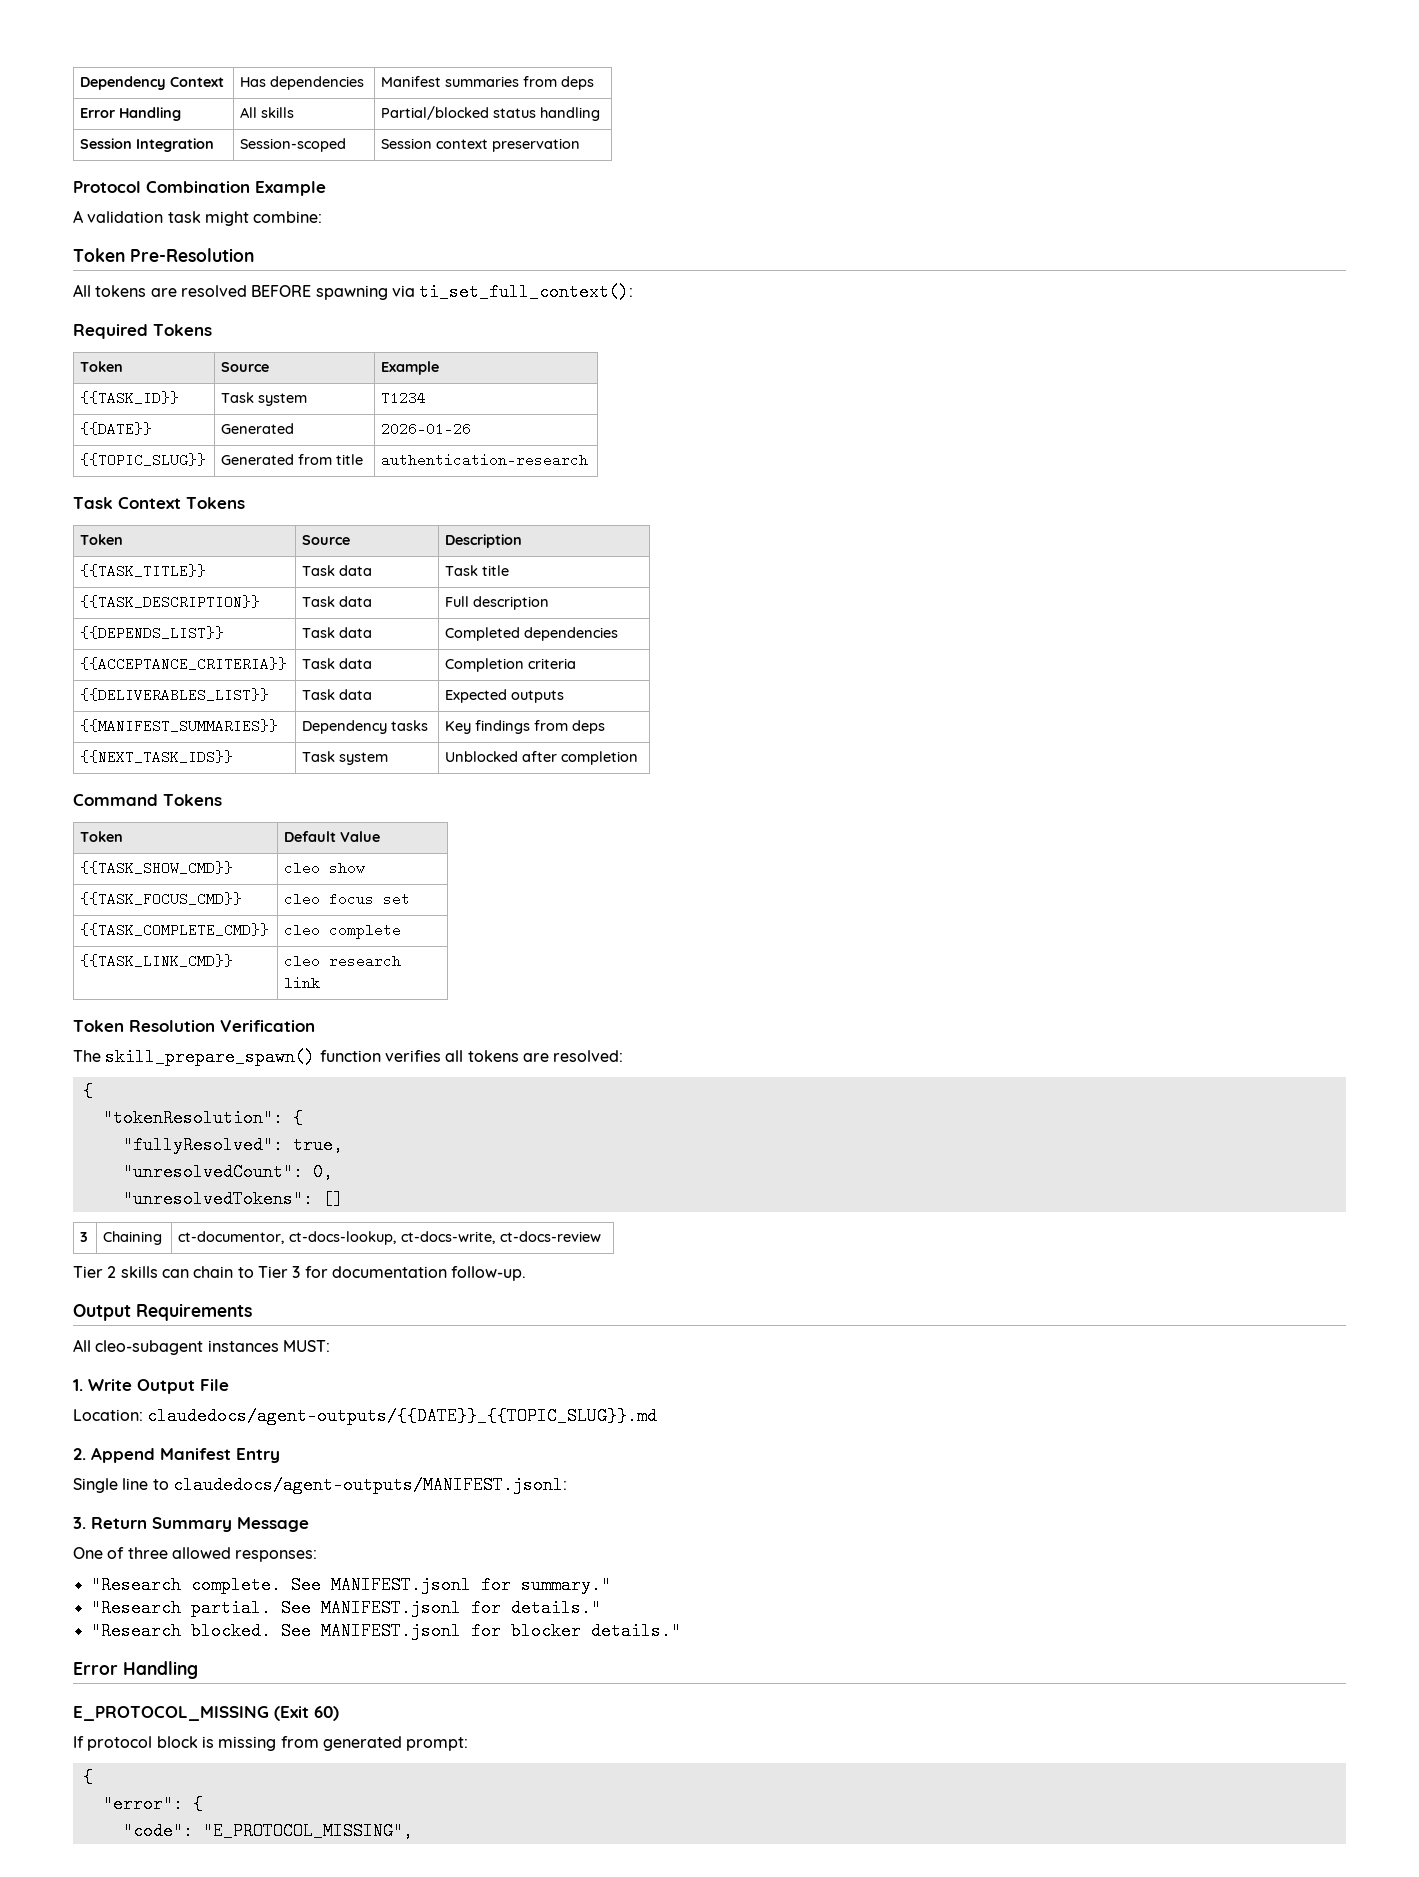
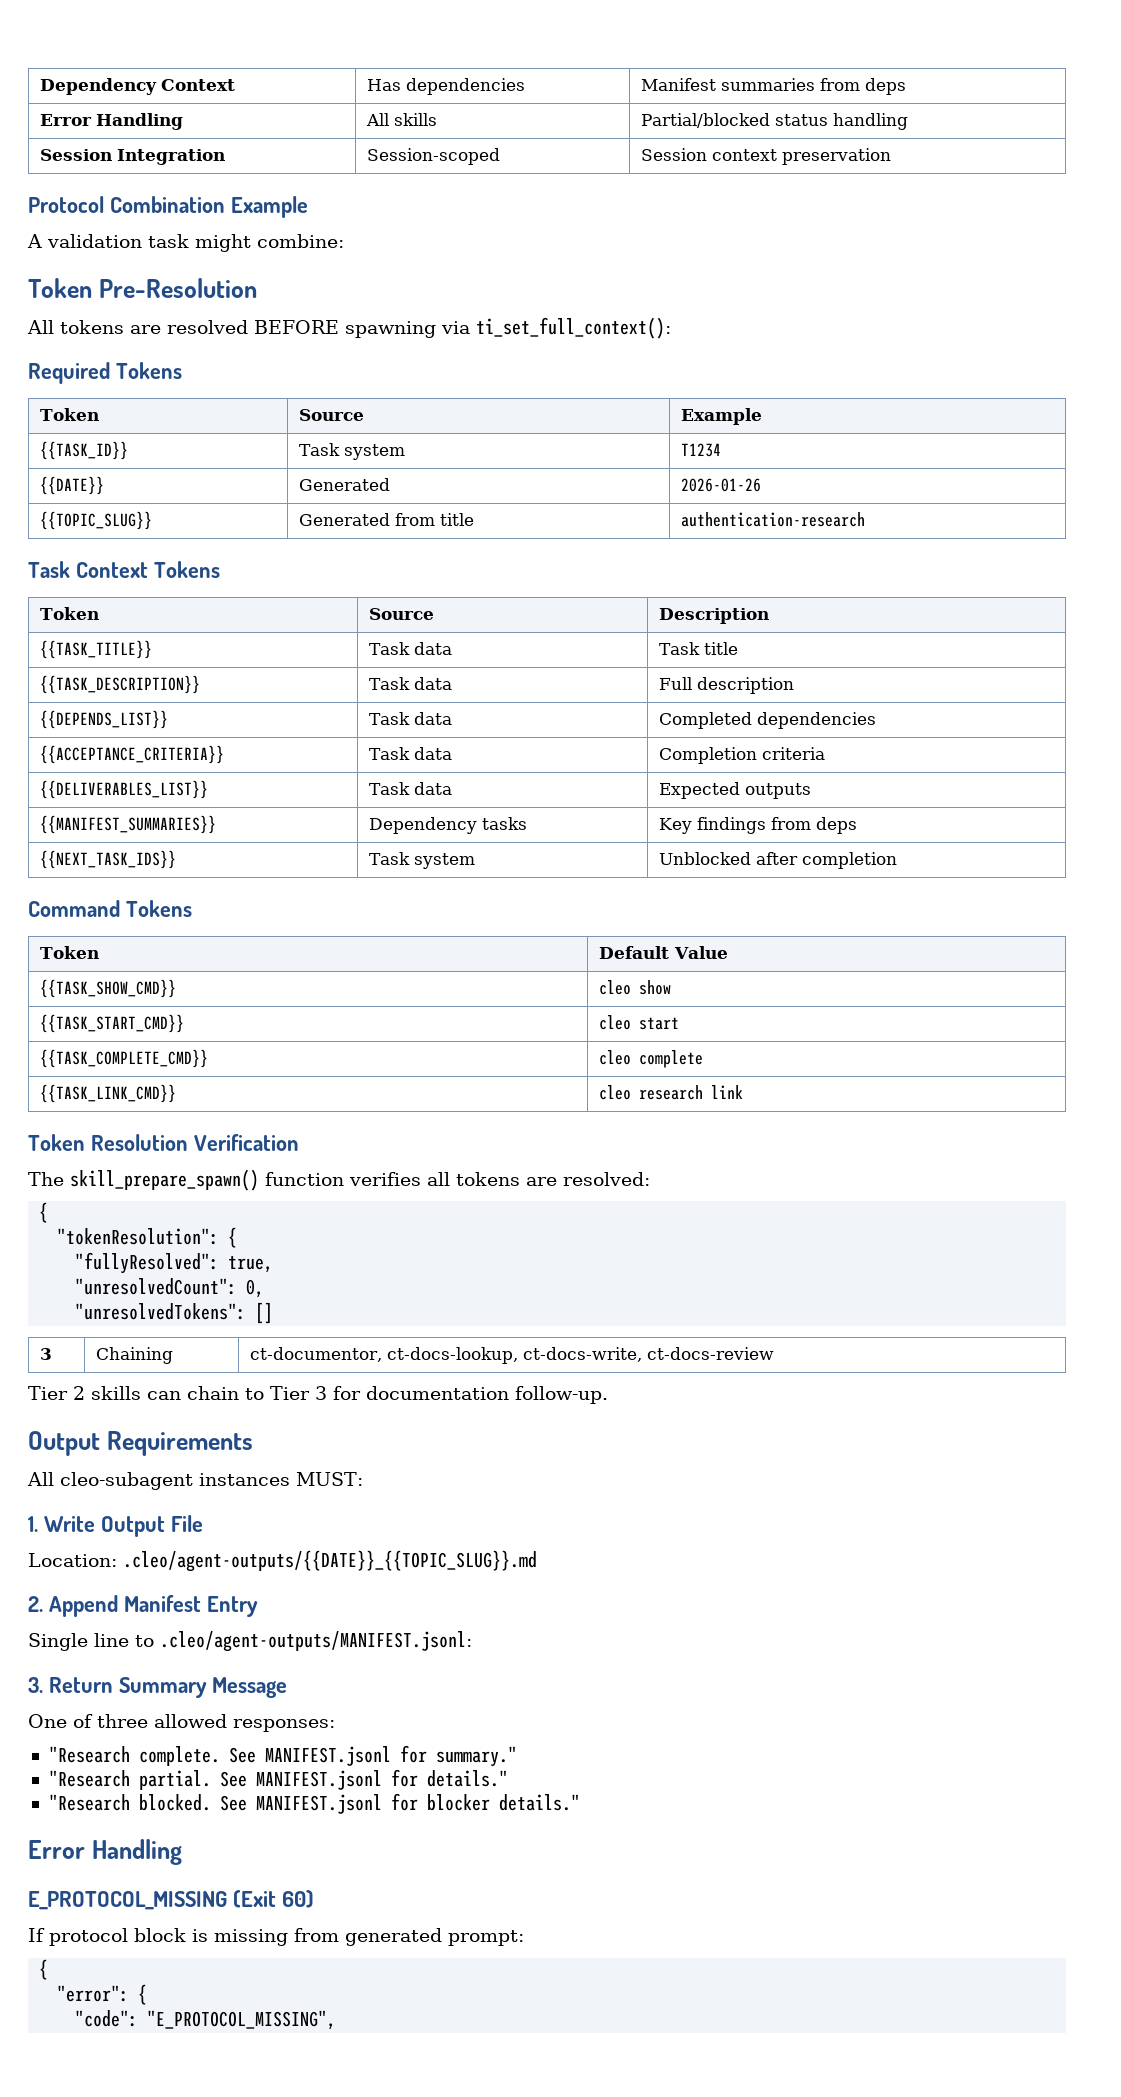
[80,892,243,906] [284,892,411,906] {{TASK_FOCUS_CMD}} | cleo focus set -> [40,1014,185,1033] [599,1015,680,1030] {{TASK_START_CMD}} | cleo start
[147,1407,658,1425] claudedocs/agent-outputs/{{DATE}}_{{TOPIC_SLUG}}.md -> [123,1550,537,1572] .cleo/agent-outputs/{{DATE}}_{{TOPIC_SLUG}}.md
[172,1476,567,1494] claudedocs/agent-outputs/MANIFEST.jsonl: -> [160,1631,472,1652] .cleo/agent-outputs/MANIFEST.jsonl:

